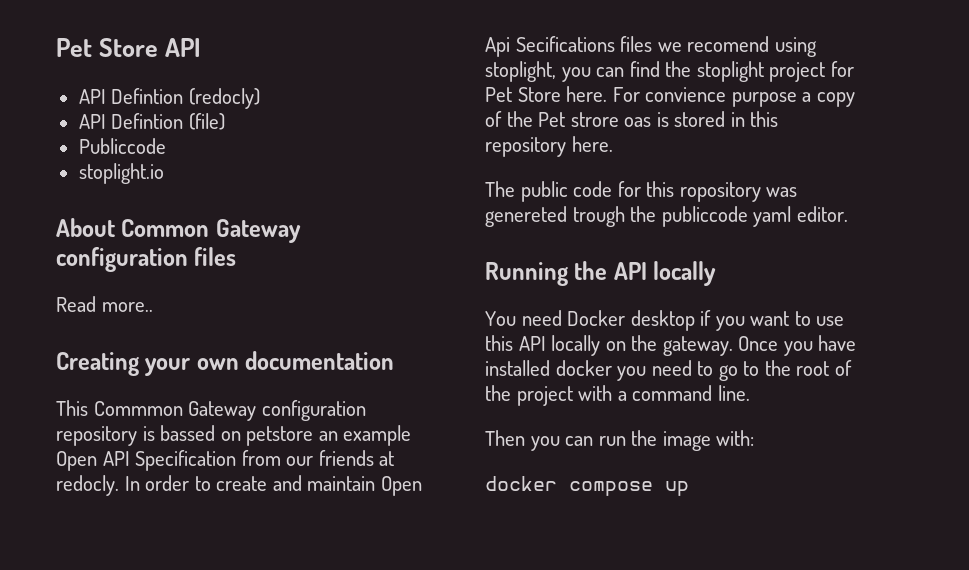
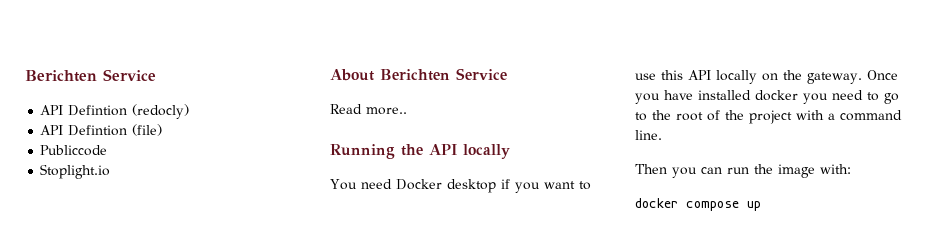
[56,38,202,57] Pet Store API -> [25,69,156,82] Berichten Service
[78,163,164,184] stoplight.io -> [40,164,111,179] Stoplight.io
[121,219,301,243] [56,247,237,272] [56,296,153,312] [56,351,395,376] [56,400,366,421] [56,425,412,446] [56,450,395,471] [56,475,422,496] [485,36,817,57] [485,61,854,82] [485,86,855,107] [485,111,779,127] [485,136,613,157] [485,181,798,202] [485,206,848,227] Common Gateway configuration files // Read more.. // Creating your own documentation // This Commmon Gateway configuration repository is bassed on petstore an example Open API Specification from our friends at redocly. In order to create and maintain Open Api Secifications files we recomend using stoplight, you can find the stoplight project for Pet Store here. For convience purpose a copy of the Pet strore oas is stored in this repository here. // The public code for this ropository was genereted trough the publiccode yaml editor. -> [380,68,507,81] [330,104,407,115] Berichten Service // Read more..

